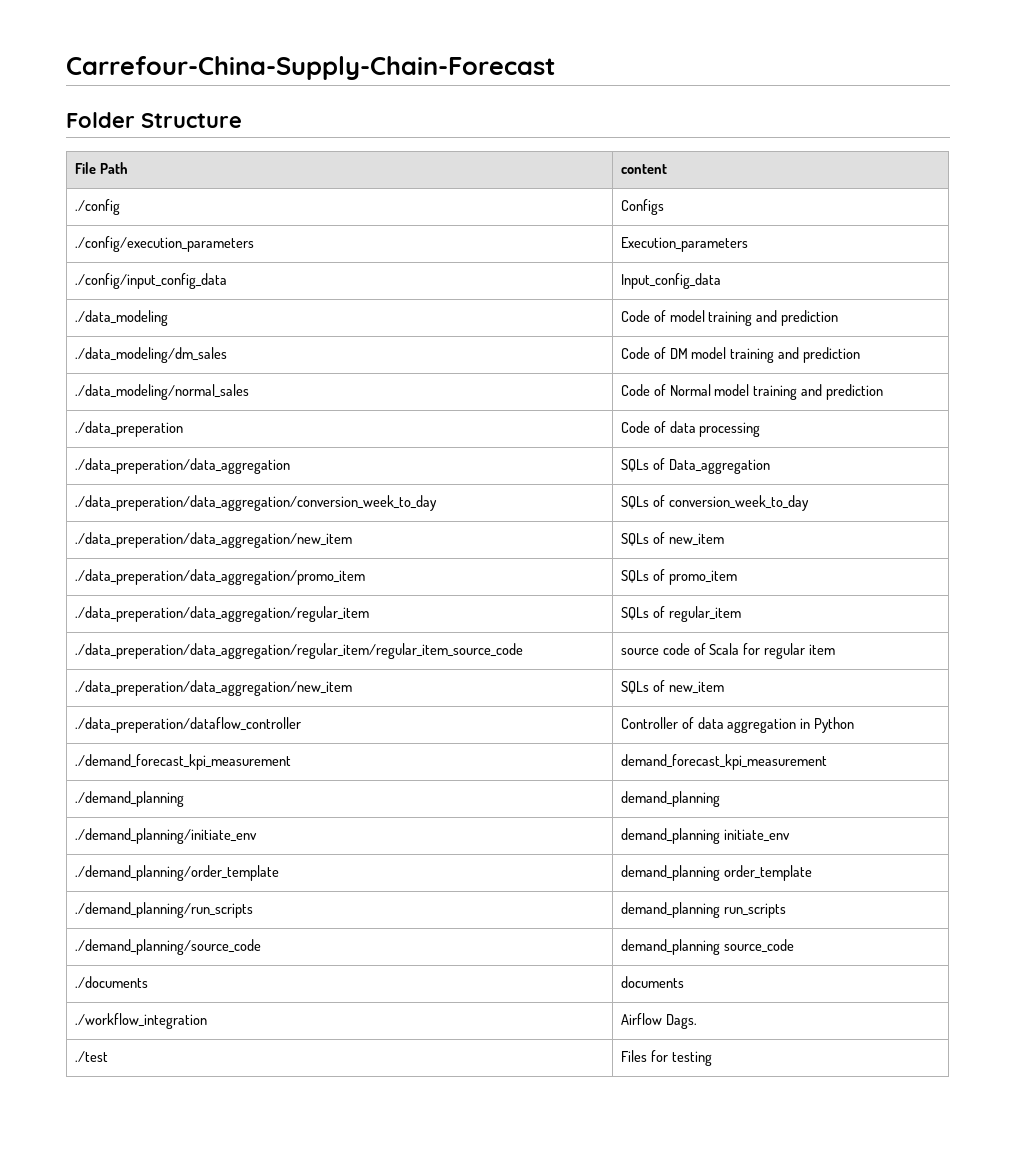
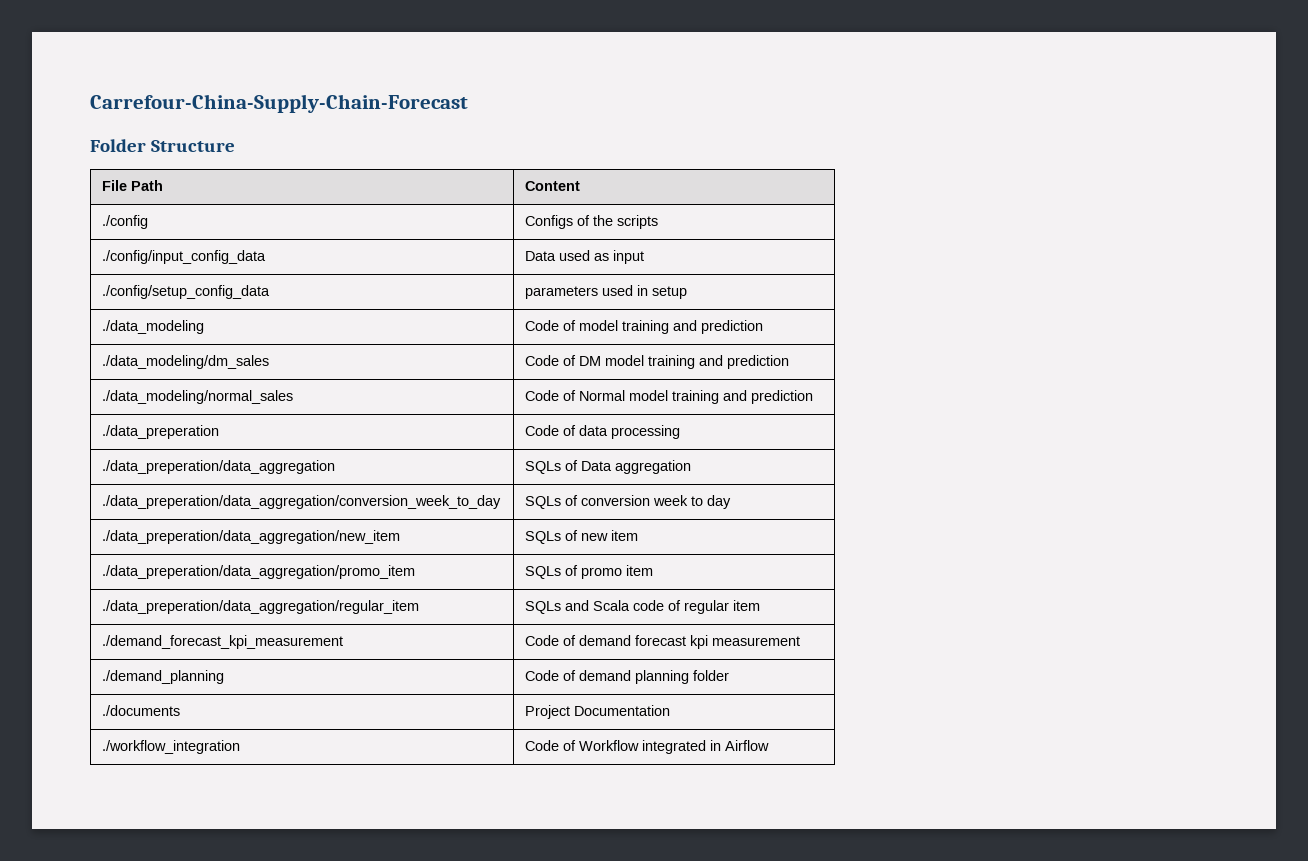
[620,164,667,174] content -> [525,181,581,191] Content
[74,236,254,252] [620,237,748,252] [74,273,227,289] [620,273,721,289] // ./config/execution_parameters | Execution_parameters // ./config/input_config_data | Input_config_data -> [577,215,659,229] [102,250,267,264] [525,250,645,264] [102,285,271,299] [525,285,688,299] of the scripts // ./config/input_config_data | Data used as input // ./config/setup_config_data | parameters used in setup
[668,459,770,474] Data_aggregation -> [581,460,692,474] Data aggregation
[668,495,809,511] [74,532,352,548] [620,532,724,546] conversion_week_to_day // ./data_preperation/data_aggregation/new_item | SQLs of new_item -> [581,495,732,509] [102,530,401,544] [525,530,639,544] conversion week to day // ./data_preperation/data_aggregation/new_item | SQLs of new item
[668,570,737,585] promo_item -> [581,565,654,579] promo item
[652,606,741,622] [74,643,523,659] [620,643,836,659] [74,680,352,696] [620,680,724,694] [74,717,301,733] [620,717,855,733] [74,754,291,770] [620,754,827,770] [74,791,184,807] [620,791,720,807] [74,828,257,844] [620,828,790,844] [74,865,279,881] [620,865,812,881] [74,902,253,918] [620,902,786,918] [74,939,261,955] [620,939,794,955] of regular_item // ./data_preperation/data_aggregation/regular_item/regular_item_source_code | source code of Scala for regular item // ./data_preperation/data_aggregation/new_item | SQLs of new_item // ./data_preperation/dataflow_controller | Controller of data aggregation in Python // ./demand_forecast_kpi_measurement | demand_forecast_kpi_measurement // ./demand_planning | demand_planning // ./demand_planning/initiate_env | demand_planning initiate_env // ./demand_planning/order_template | demand_planning order_template // ./demand_planning/run_scripts | demand_planning run_scripts // ./demand_planning/source_code | demand_planning source_code -> [565,600,761,614] [102,635,344,649] [525,635,801,649] [102,670,225,684] [525,670,730,684] and Scala code of regular item // ./demand_forecast_kpi_measurement | Code of demand forecast kpi measurement // ./demand_planning | Code of demand planning folder
[620,976,684,988] documents -> [525,705,671,719] Project Documentation
[620,1013,697,1029] [74,1051,108,1062] [620,1050,712,1066] Airflow Dags. // ./test | Files for testing -> [525,740,770,754] Code of Workflow integrated in Airflow

